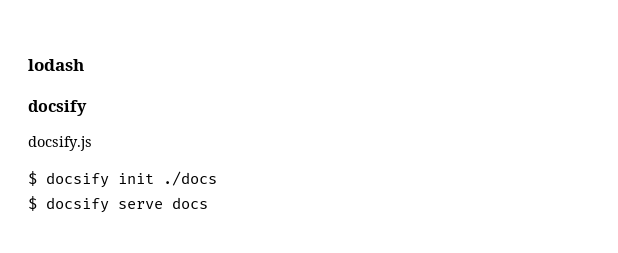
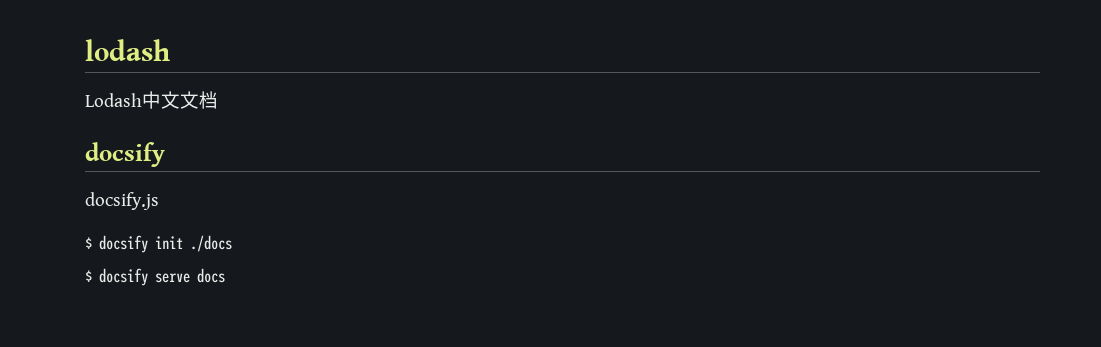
(84, 65) none -> [85,91,218,109] // Lodash中文文档

